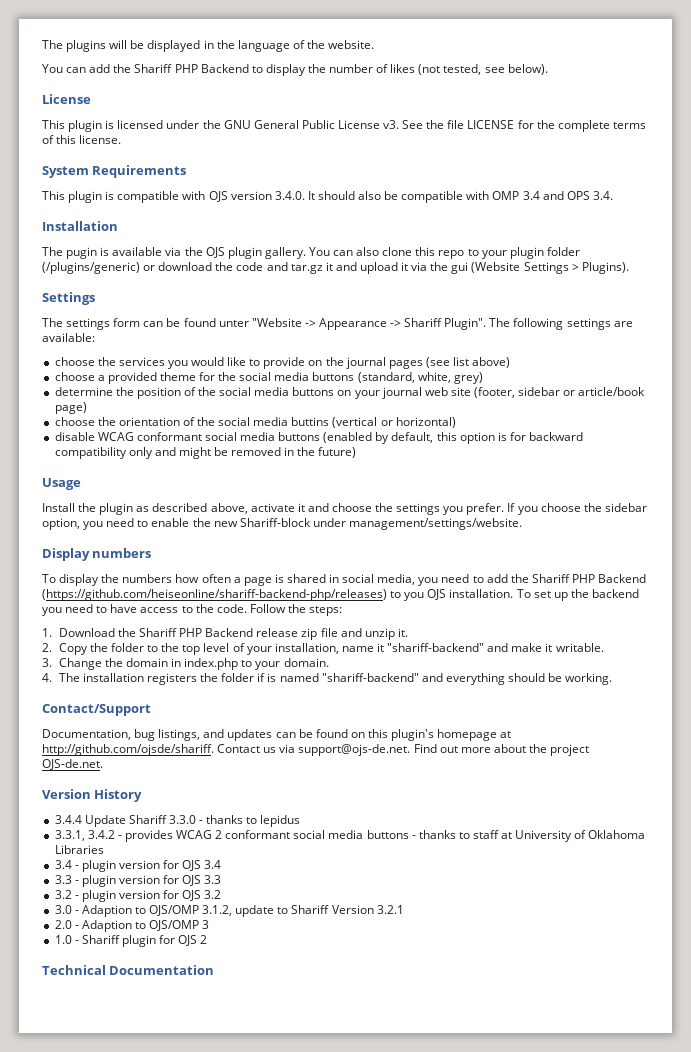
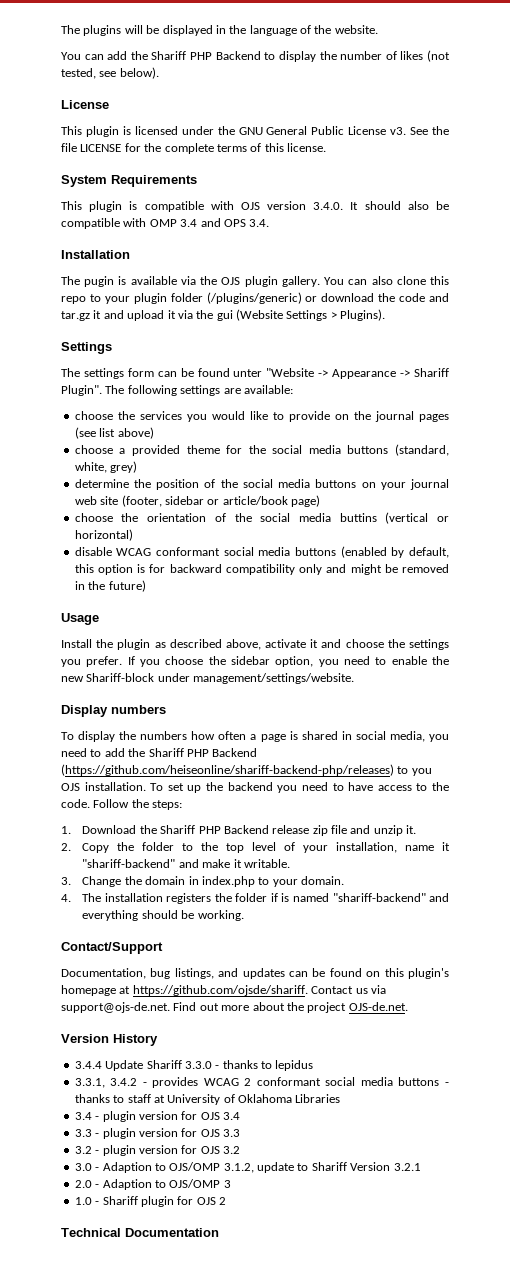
[42,744,214,756] http://github.com/ojsde/shariff. -> [132,985,308,996] https://github.com/ojsde/shariff.

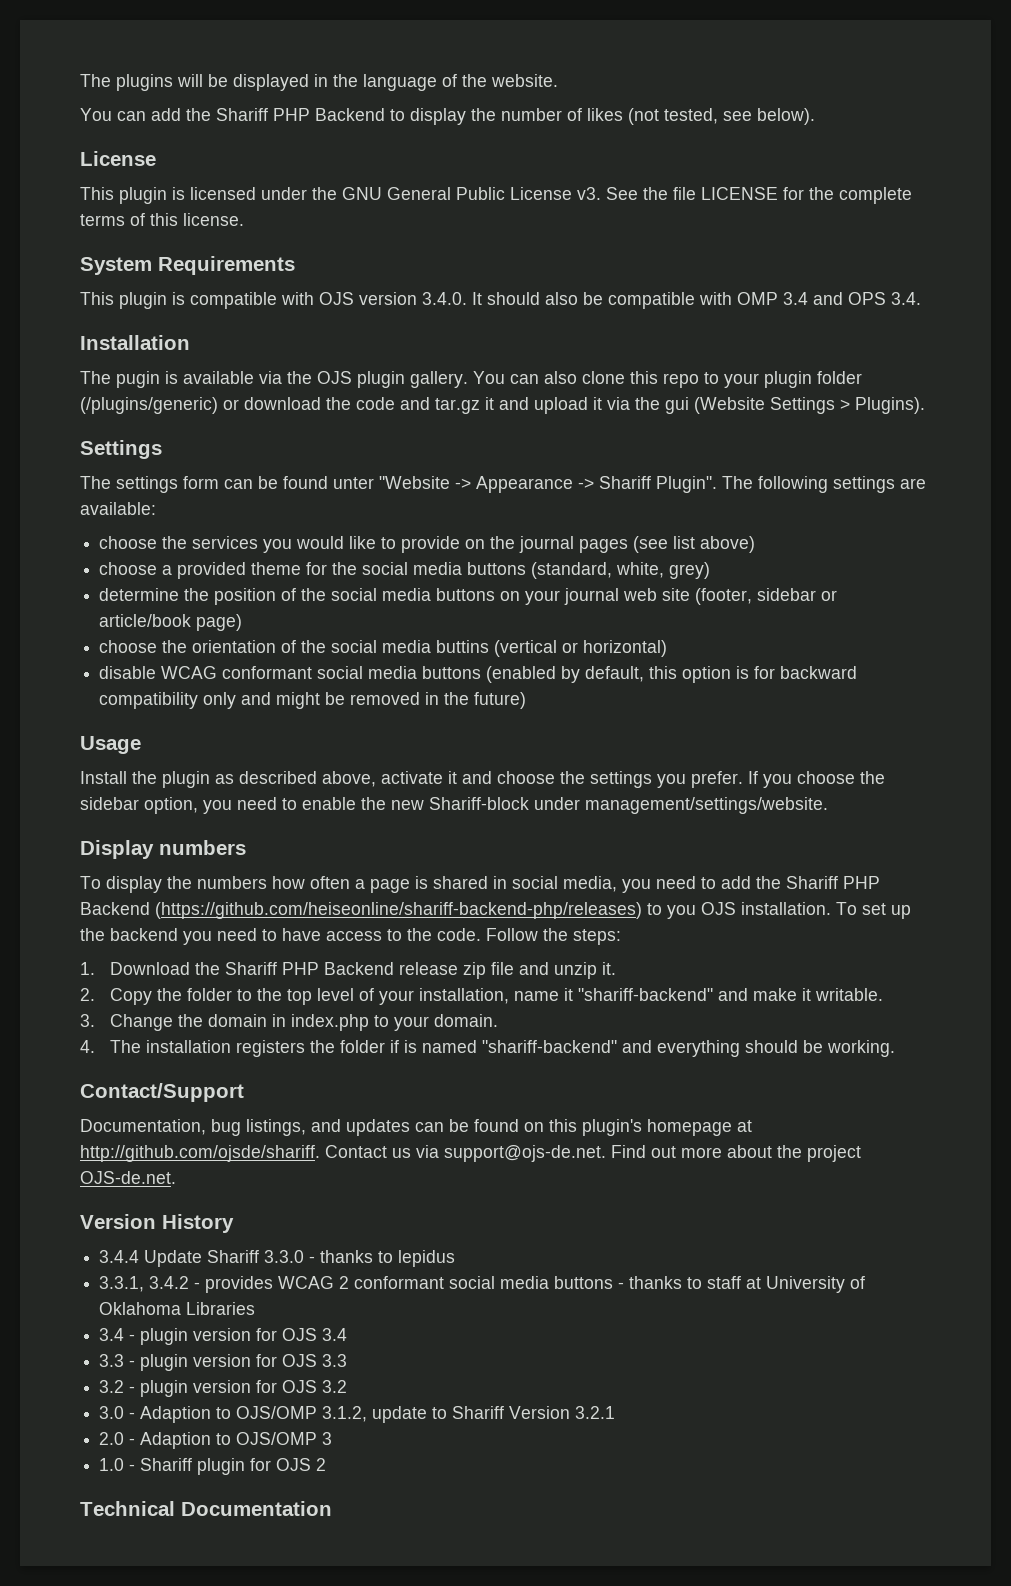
[132,985,308,996] https://github.com/ojsde/shariff. -> [80,1145,320,1162] http://github.com/ojsde/shariff.

